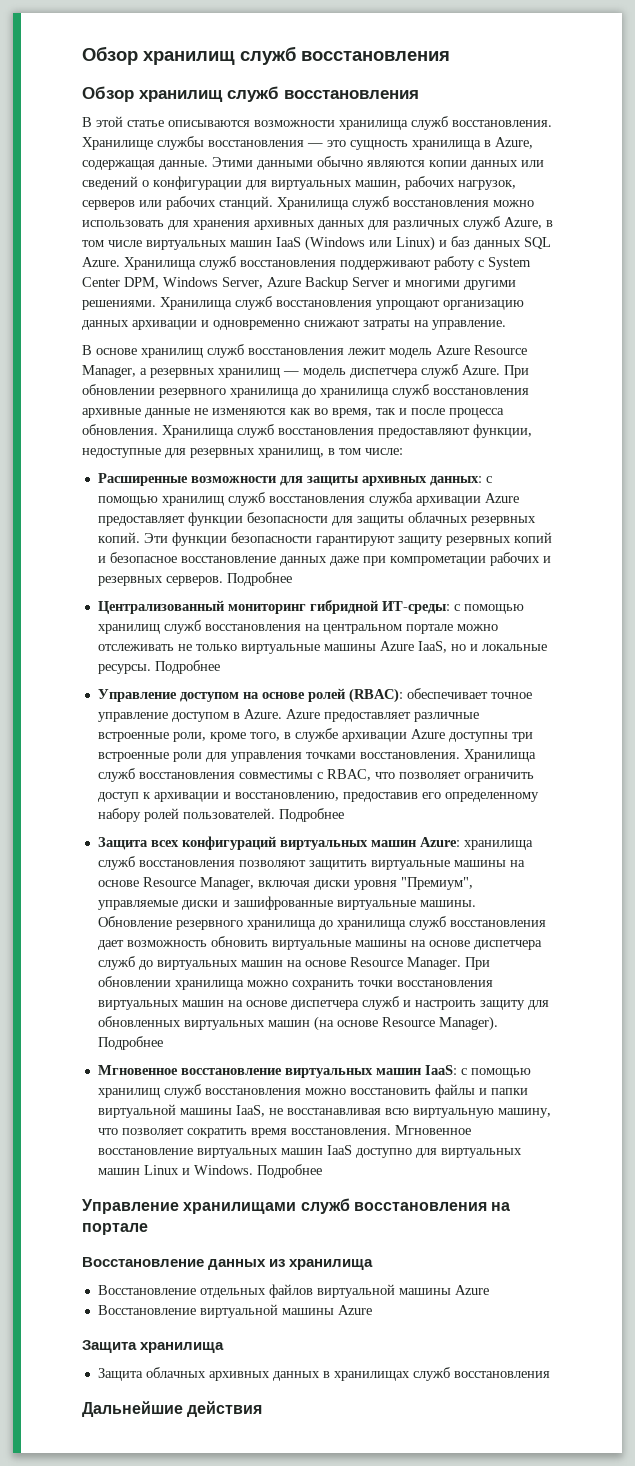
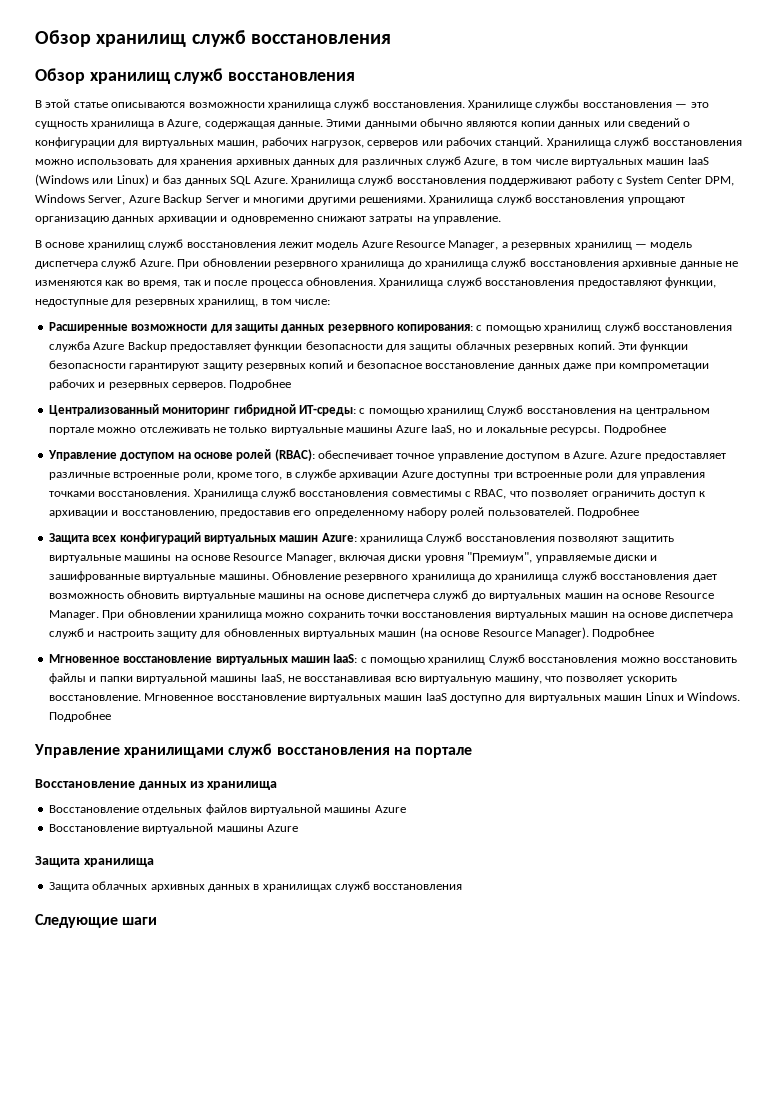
[361,476,482,486] архивных данных: -> [281,324,473,333] данных резервного копирования:
[415,493,519,506] архивации Azure -> [93,341,167,352] Azure Backup
[163,620,201,634] служб -> [487,405,524,416] Служб
[97,856,135,870] служб -> [426,533,463,544] Служб
[163,1084,201,1098] служб -> [488,654,525,665] Служб
[186,1128,391,1138] сократить время восстановления. -> [626,676,677,684] [48,695,141,701] ускорить восстановление.
[82,1401,263,1417] Дальнейшие действия -> [35,914,158,928] Следующие шаги

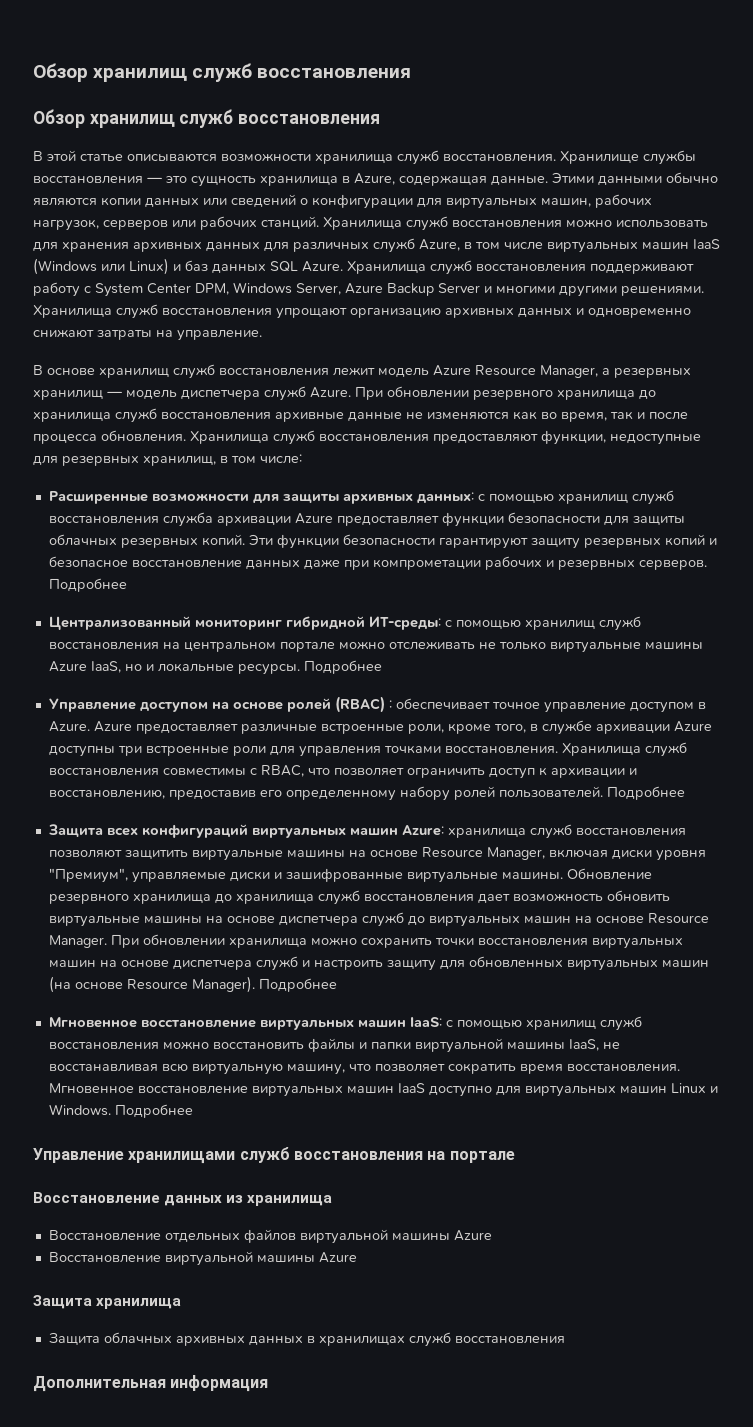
[112,216,217,224] данных архивации -> [445,308,572,318] архивных данных
[281,324,473,333] данных резервного копирования: -> [342,492,474,504] архивных данных:
[93,341,167,352] Azure Backup -> [216,513,333,526] архивации Azure
[487,405,524,416] Служб -> [598,616,641,631] служб
[274,449,315,461] (RBAC): -> [334,696,392,713] (RBAC) :
[426,533,463,544] Служб -> [529,824,572,839] служб
[488,654,525,665] Служб -> [599,1016,642,1031] служб
[626,676,677,684] [48,695,141,701] ускорить восстановление. -> [447,1063,680,1074] сократить время восстановления.
[35,914,158,928] Следующие шаги -> [33,1375,269,1392] Дополнительная информация

